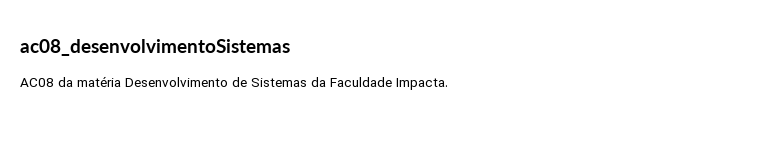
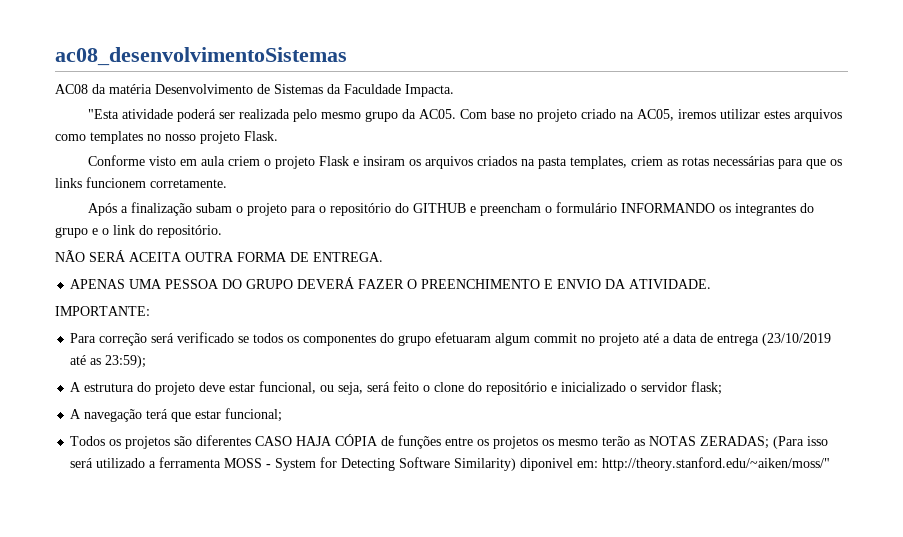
(448, 84) none -> [88,109,843,122] [55,131,278,144] [88,155,843,169] [55,177,227,188] [88,202,815,216] [55,225,222,238] [55,250,383,262] [70,277,712,289] [55,306,150,316] [70,332,832,346] [70,355,147,368] [70,381,723,395] [70,408,283,422] [70,434,829,449] [70,457,831,471] // "Esta atividade poderá ser realizada pelo mesmo grupo da AC05. Com base no projeto criado na AC05, iremos utilizar estes arquivos como templates no nosso projeto Flask. // Conforme visto em aula criem o projeto Flask e insiram os arquivos criados na pasta templates, criem as rotas necessárias para que os links funcionem corretamente. // Após a finalização subam o projeto para o repositório do GITHUB e preencham o formulário INFORMANDO os integrantes do grupo e o link do repositório. // NÃO SERÁ ACEITA OUTRA FORMA DE ENTREGA. // APENAS UMA PESSOA DO GRUPO DEVERÁ FAZER O PREENCHIMENTO E ENVIO DA ATIVIDADE. // IMPORTANTE: // Para correção será verificado se todos os componentes do grupo efetuaram algum commit no projeto até a data de entrega (23/10/2019 até as 23:59); // A estrutura do projeto deve estar funcional, ou seja, será feito o clone do repositório e inicializado o servidor flask; // A navegação terá que estar funcional; // Todos os projetos são diferentes CASO HAJA CÓPIA de funções entre os projetos os mesmo terão as NOTAS ZERADAS; (Para isso será utilizado a ferramenta MOSS - System for Detecting Software Similarity) diponivel em: http://theory.stanford.edu/~aiken/moss/"

